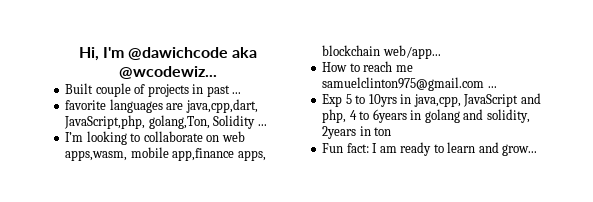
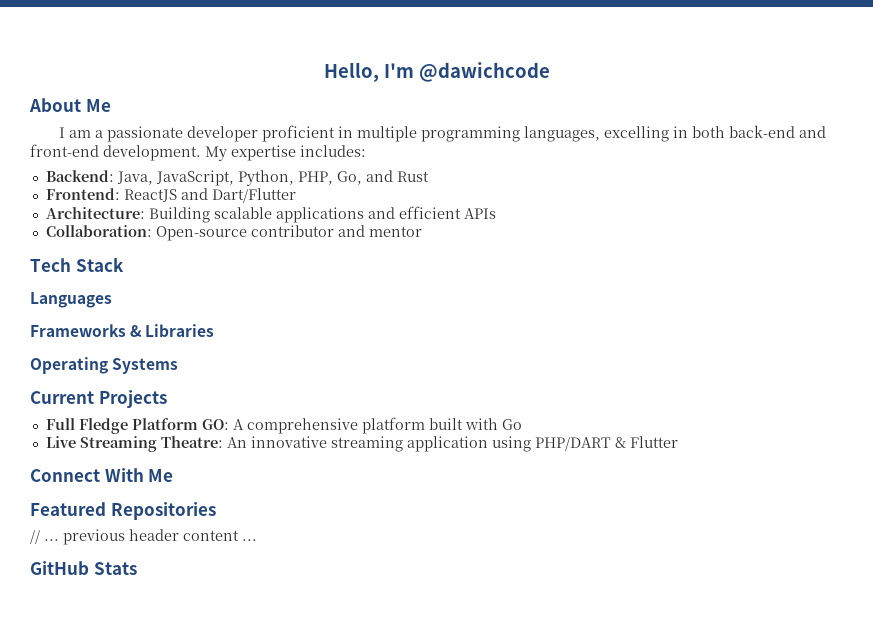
[78,47,99,61] Hi, -> [323,62,379,82] Hello,
[232,47,258,58] [119,66,217,79] [65,83,242,97] [65,99,258,113] [64,115,267,129] [65,131,245,145] [65,147,266,161] [322,45,441,59] [322,61,413,72] [322,77,497,91] [322,93,541,107] [322,109,530,123] [322,126,392,139] [322,142,538,156] aka @wcodewiz... // Built couple of projects in past ... // favorite languages are java,cpp,dart, JavaScript,php, golang,Ton, Solidity ... // I’m looking to collaborate on web apps,wasm, mobile app,finance apps, blockchain web/app... // How to reach me samuelclinton975@gmail.com ... // Exp 5 to 10yrs in java,cpp, JavaScript and php, 4 to 6years in golang and solidity, 2years in ton // Fun fact: I am ready to learn and grow... -> [29,98,111,112] [58,125,826,142] [30,144,366,161] [45,170,429,186] [45,188,296,203] [45,206,496,223] [45,225,422,241] [30,257,124,272] [30,292,112,308] [30,324,215,337] [30,357,179,374] [30,390,167,408] [45,417,522,434] [45,436,678,452] [30,468,174,482] [30,502,216,520] [30,529,257,545] [30,561,137,575] // About Me // I am a passionate developer proficient in multiple programming languages, excelling in both back-end and front-end development. My expertise includes: // Backend: Java, JavaScript, Python, PHP, Go, and Rust // Frontend: ReactJS and Dart/Flutter // Architecture: Building scalable applications and efficient APIs // Collaboration: Open-source contributor and mentor // Tech Stack // Languages // Frameworks & Libraries // Operating Systems // Current Projects // Full Fledge Platform GO: A comprehensive platform built with Go // Live Streaming Theatre: An innovative streaming application using PHP/DART & Flutter // Connect With Me // Featured Repositories // // ... previous header content ... // GitHub Stats

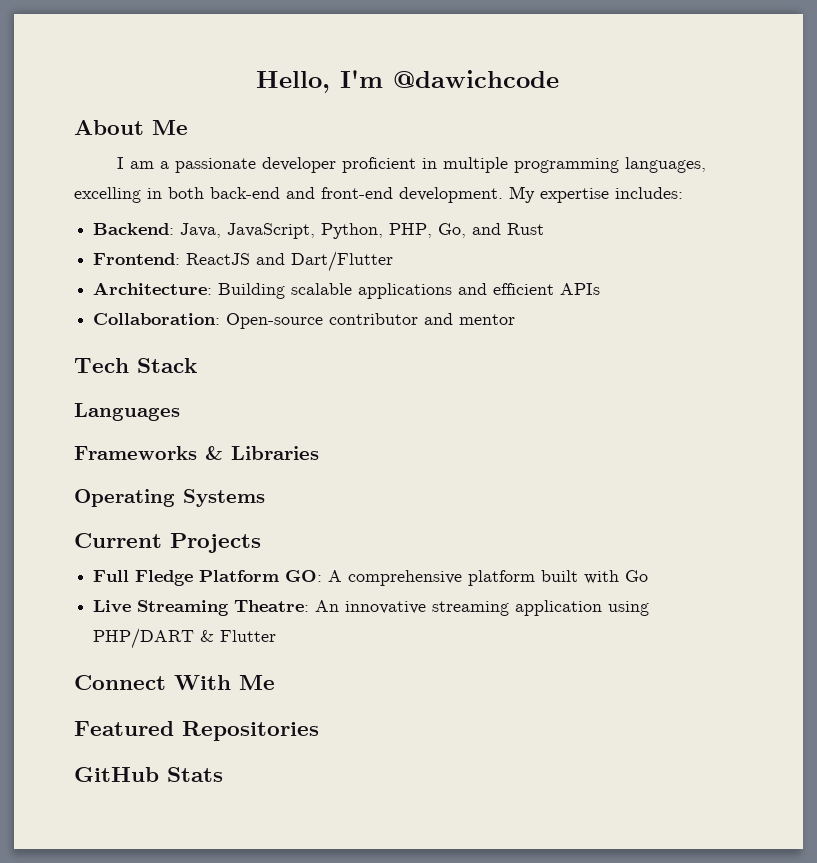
[30,529,257,545] // // ... previous header content ... -> (319, 731) none

